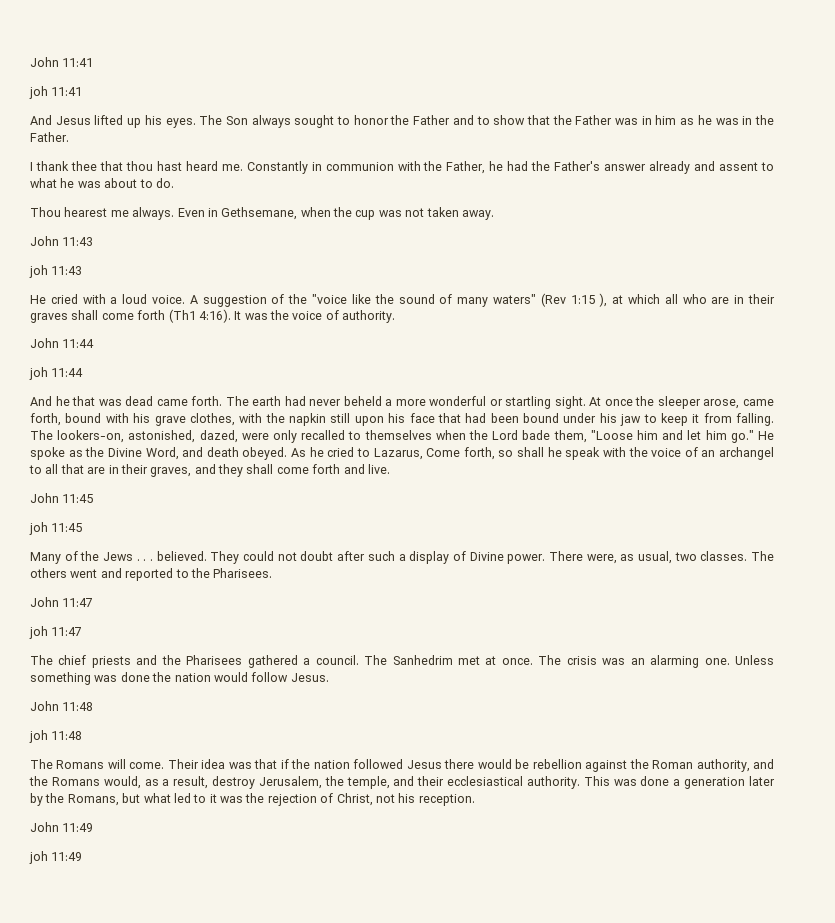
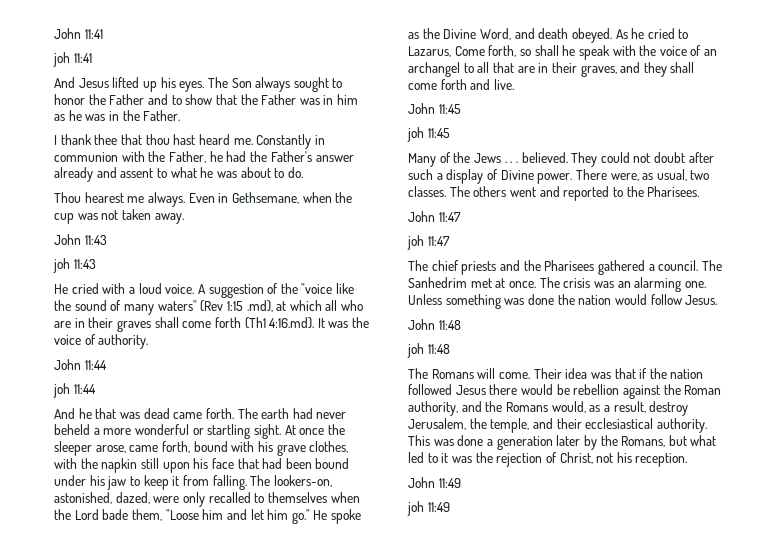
[599,293,608,307] ), -> [246,300,273,312] .md),
[198,309,231,323] 4:16). -> [269,317,315,329] 4:16.md).

